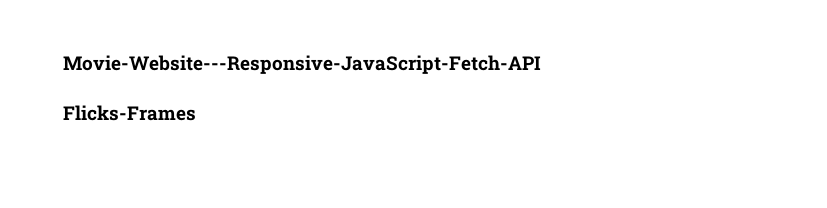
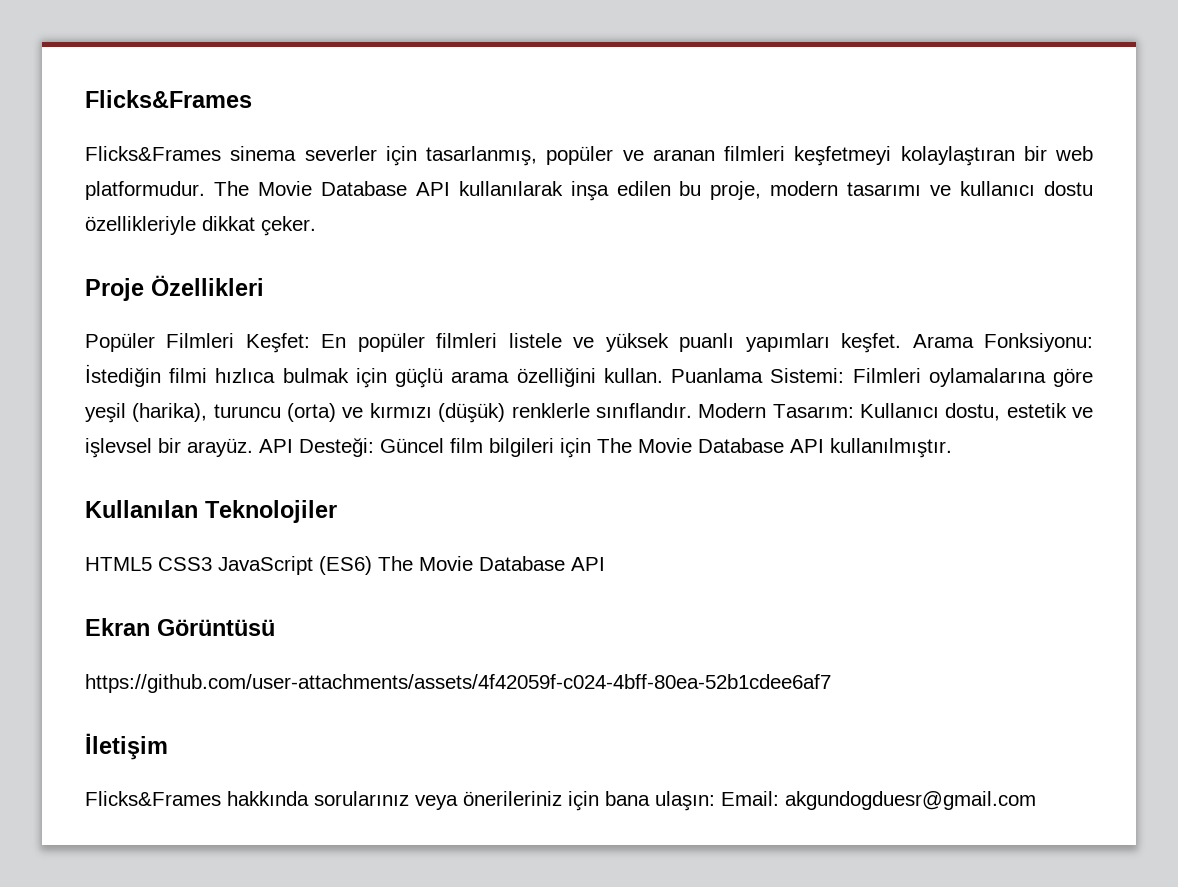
[63,55,541,74] [63,105,196,121] Movie-Website---Responsive-JavaScript-Fetch-API // Flicks-Frames -> [85,90,252,108] [85,146,1093,166] [85,181,1093,201] [85,216,316,236] [85,275,264,301] [85,333,1093,353] [85,364,1094,388] [85,403,1093,423] [85,438,952,458] [85,500,337,523] [85,556,605,575] [85,618,275,636] [85,674,831,693] [85,733,168,760] [85,791,1036,811] Flicks&Frames // Flicks&Frames sinema severler için tasarlanmış, popüler ve aranan filmleri keşfetmeyi kolaylaştıran bir web platformudur. The Movie Database API kullanılarak inşa edilen bu proje, modern tasarımı ve kullanıcı dostu özellikleriyle dikkat çeker. // Proje Özellikleri // Popüler Filmleri Keşfet: En popüler filmleri listele ve yüksek puanlı yapımları keşfet. Arama Fonksiyonu: İstediğin filmi hızlıca bulmak için güçlü arama özelliğini kullan. Puanlama Sistemi: Filmleri oylamalarına göre yeşil (harika), turuncu (orta) ve kırmızı (düşük) renklerle sınıflandır. Modern Tasarım: Kullanıcı dostu, estetik ve işlevsel bir arayüz. API Desteği: Güncel film bilgileri için The Movie Database API kullanılmıştır. // Kullanılan Teknolojiler // HTML5 CSS3 JavaScript (ES6) The Movie Database API // Ekran Görüntüsü // https://github.com/user-attachments/assets/4f42059f-c024-4bff-80ea-52b1cdee6af7 // İletişim // Flicks&Frames hakkında sorularınız veya önerileriniz için bana ulaşın: Email: akgundogduesr@gmail.com

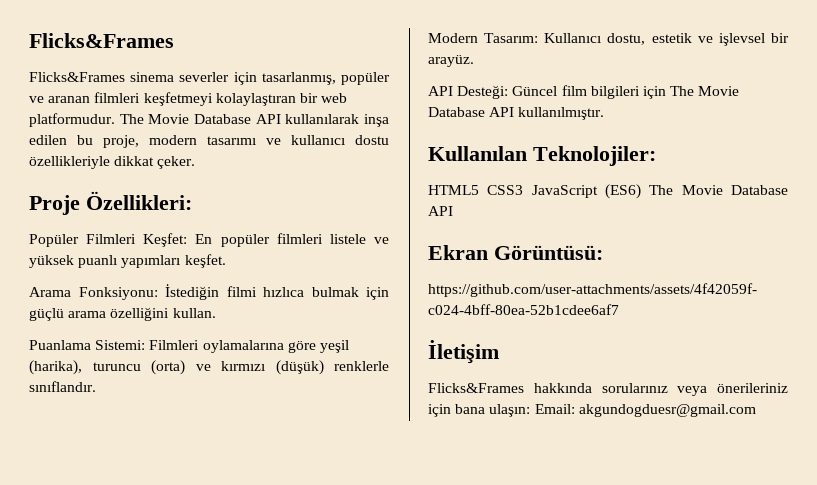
[151,275,264,296] Özellikleri -> [86,191,192,210] Özellikleri:
(902, 343) none -> (226, 261) //
(663, 375) none -> (216, 313) //
(692, 410) none -> (96, 386) //
(253, 447) none -> (474, 61) //
[205,500,337,523] Teknolojiler -> [533,146,656,166] Teknolojiler:
[157,619,275,636] Görüntüsü -> [494,245,603,260] Görüntüsü:

